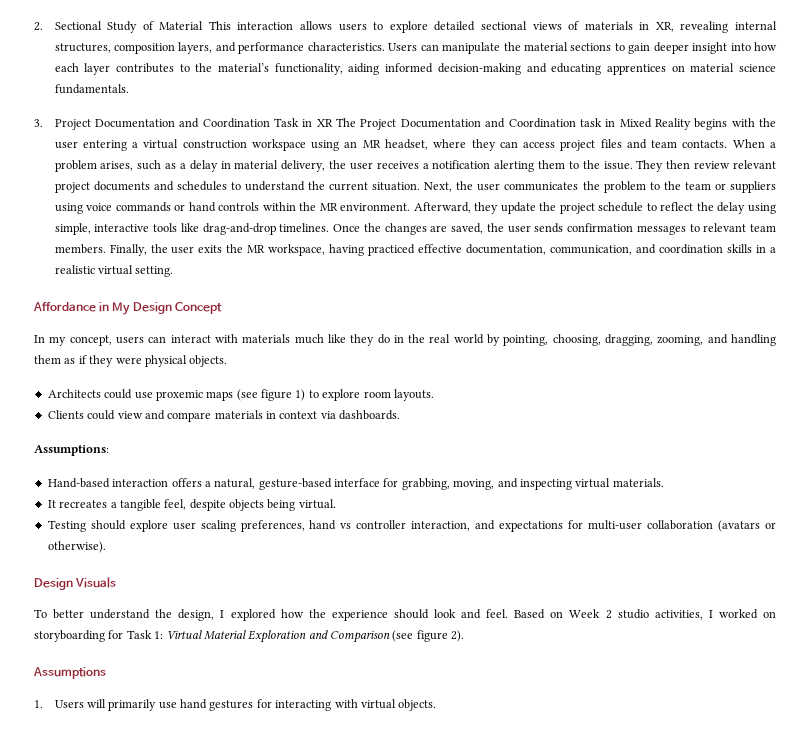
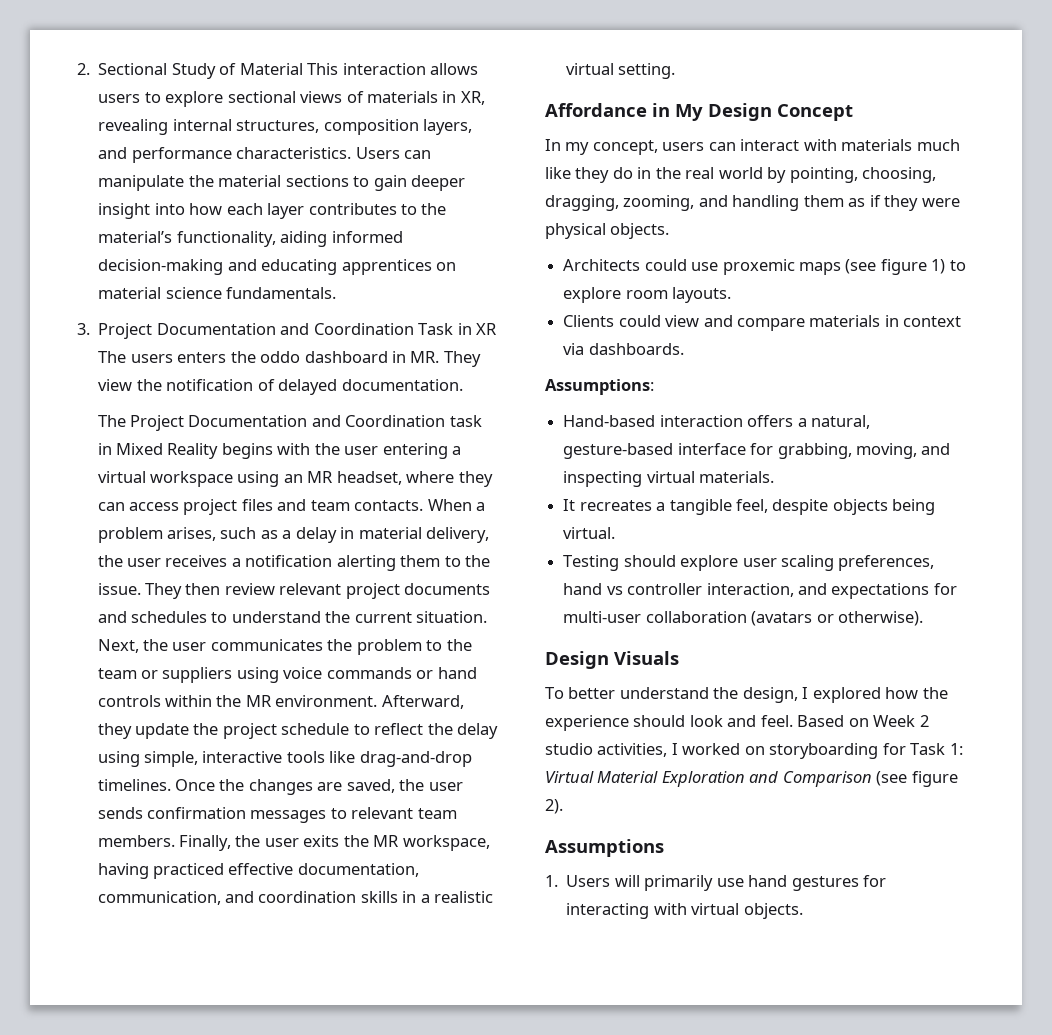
[434,21,476,31] detailed -> (224, 99) none
(357, 122) none -> [130,351,481,367] [98,379,463,395] [97,415,126,427] users enters the oddo dashboard in MR. They view the notification of delayed documentation. // The
[182,140,247,149] construction -> (146, 477) none

